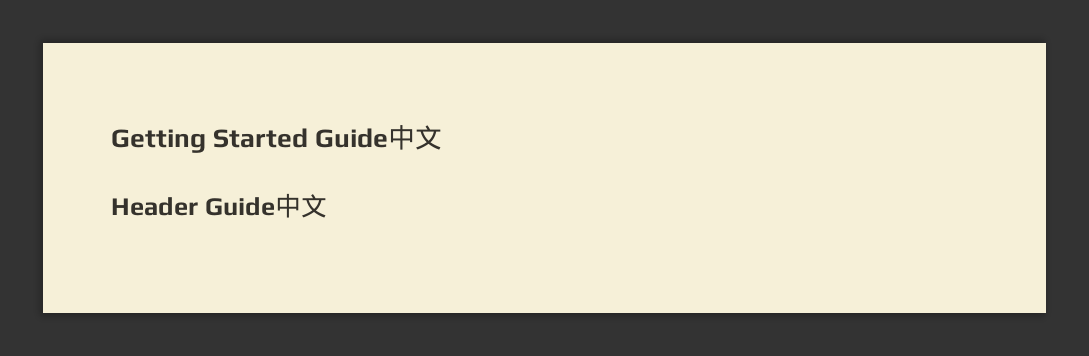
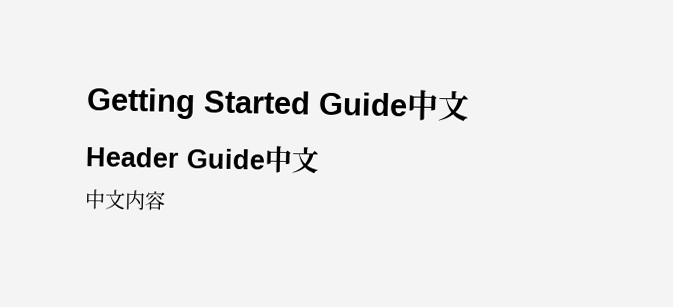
(327, 206) none -> [84,189,166,211] // 中文内容

